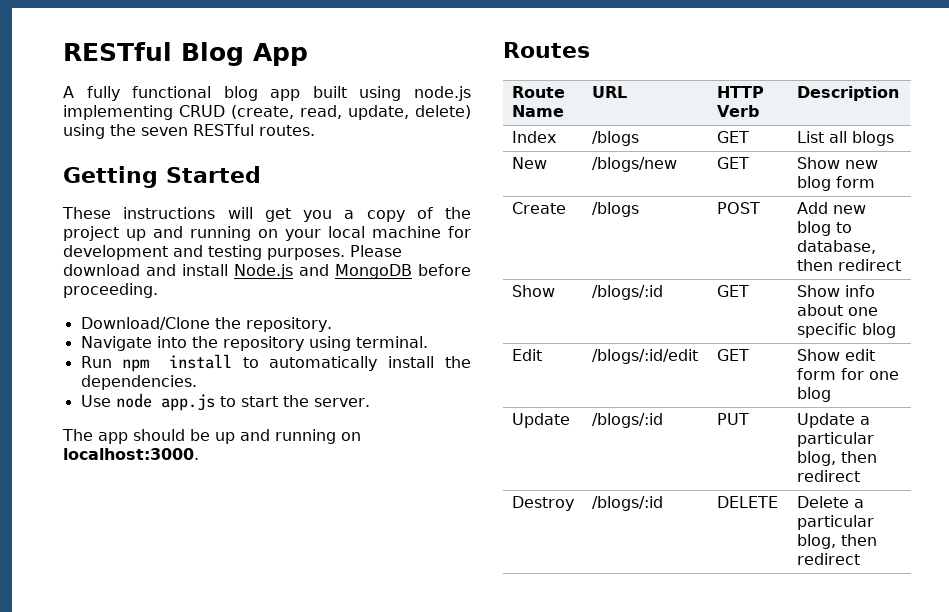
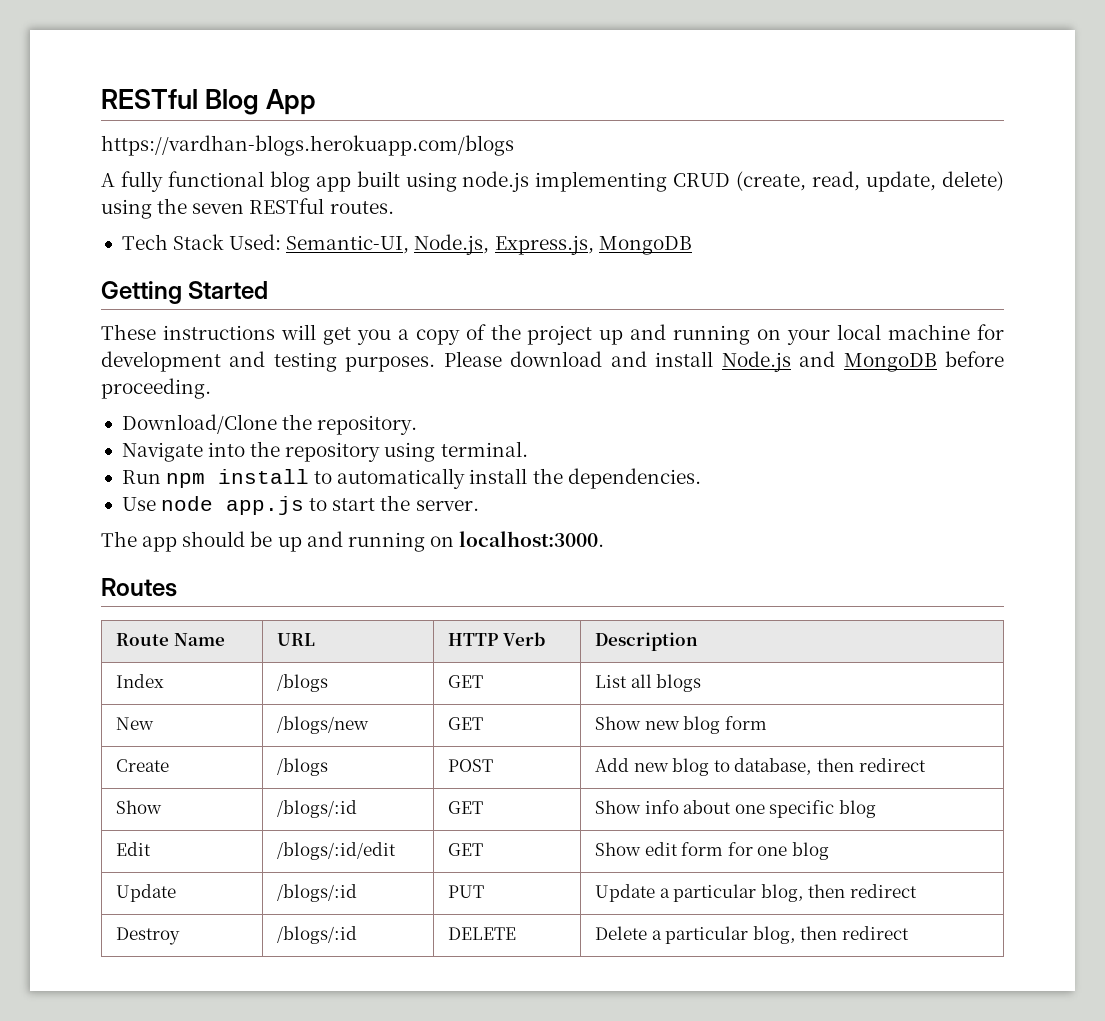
(308, 54) none -> [101,135,514,156] // https://vardhan-blogs.herokuapp.com/blogs
(315, 130) none -> [121,234,692,255] // Tech Stack Used: Semantic-UI, Node.js, Express.js, MongoDB

